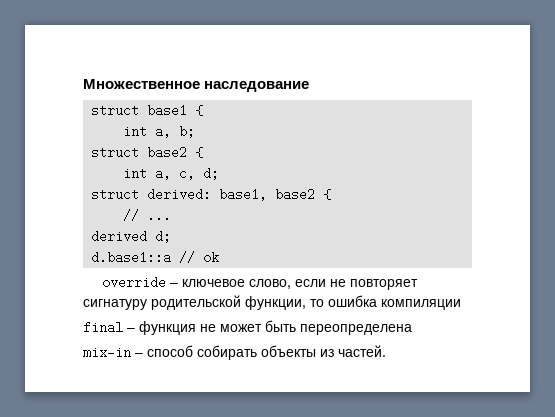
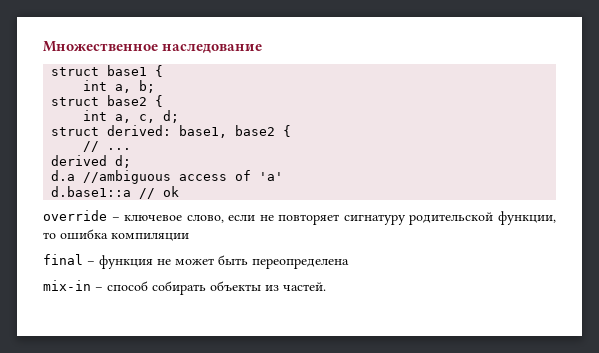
(172, 236) none -> [51,170,284,184] // d.a //ambiguous access of 'a'

